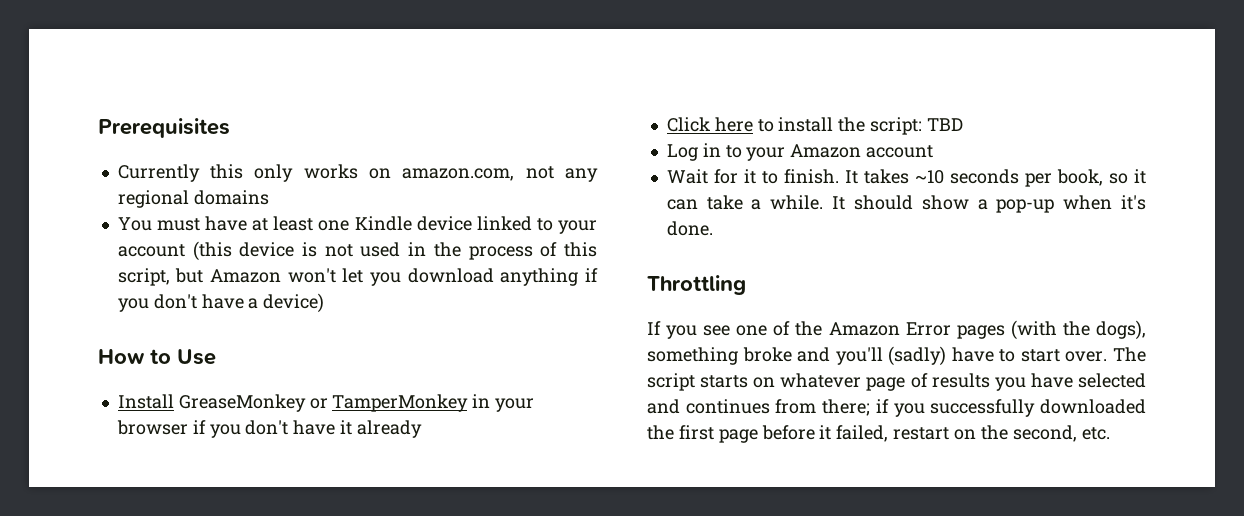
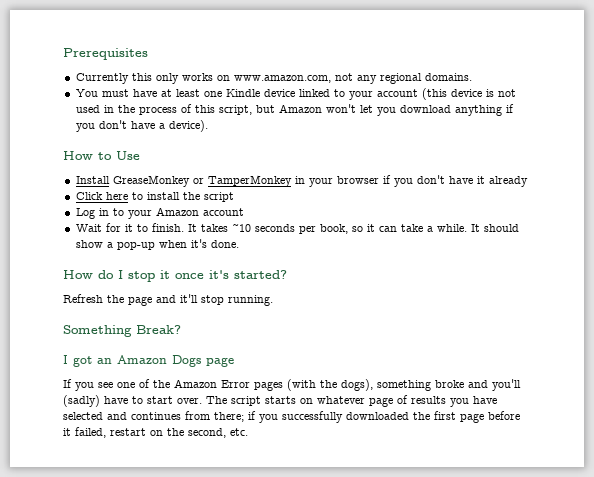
[402,168,515,181] amazon.com, -> [233,75,331,83] www.amazon.com,
[193,190,269,205] domains -> [424,73,472,81] domains.
[263,293,325,313] device) -> [168,120,208,132] device).
[870,117,963,135] script: TBD -> [203,192,234,202] script
[647,275,746,295] Throttling -> [63,270,287,282] [63,294,273,306] [63,325,181,337] [63,355,234,367] How do I stop it once it's started? // Refresh the page and it'll stop running. // Something Break? // I got an Amazon Dogs page

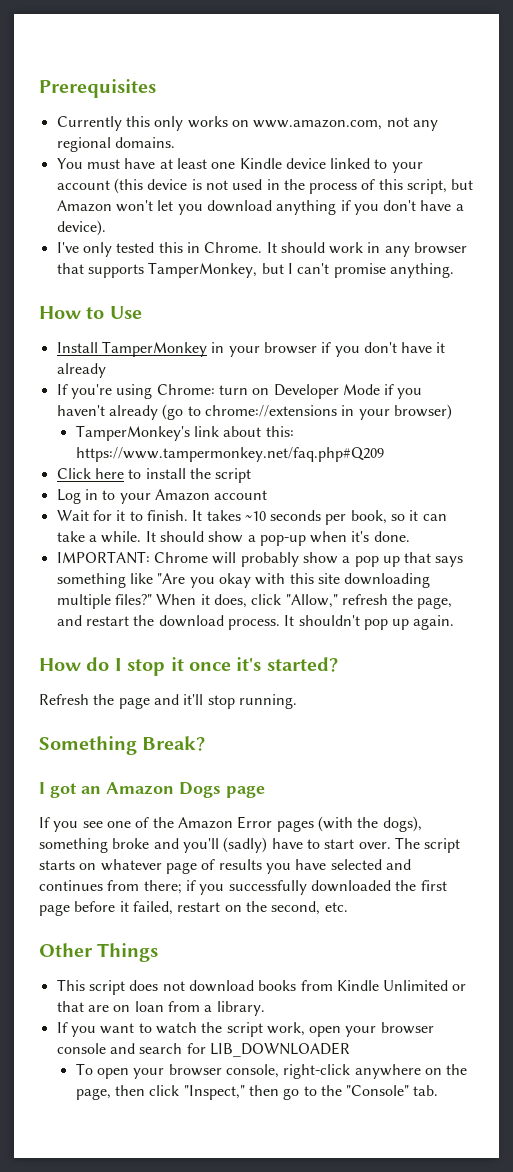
(208, 126) none -> [56,242,468,257] [56,262,454,278] // I've only tested this in Chrome. It should work in any browser that supports TamperMonkey, but I can't promise anything.
[112,175,204,187] GreaseMonkey or -> (98, 347) none
(528, 181) none -> [56,384,423,399] [56,404,452,420] [75,425,294,441] [75,447,384,462] // If you're using Chrome: turn on Developer Mode if you haven't already (go to chrome://extensions in your browser) // TamperMonkey's link about this: https://www.tampermonkey.net/faq.php#Q209
(239, 244) none -> [56,551,464,567] [56,573,431,588] [56,594,453,609] [56,615,455,630] // IMPORTANT: Chrome will probably show a pop up that says something like "Are you okay with this site downloading multiple files?" When it does, click "Allow," refresh the page, and restart the download process. It shouldn't pop up again.
(248, 432) none -> [39,943,159,962] [56,979,467,995] [56,1001,265,1016] [56,1022,434,1037] [56,1042,350,1057] [75,1063,468,1079] [75,1085,439,1100] // Other Things // This script does not download books from Kindle Unlimited or that are on loan from a library. // If you want to watch the script work, open your browser console and search for LIB_DOWNLOADER // To open your browser console, right-click anywhere on the page, then click "Inspect," then go to the "Console" tab.

